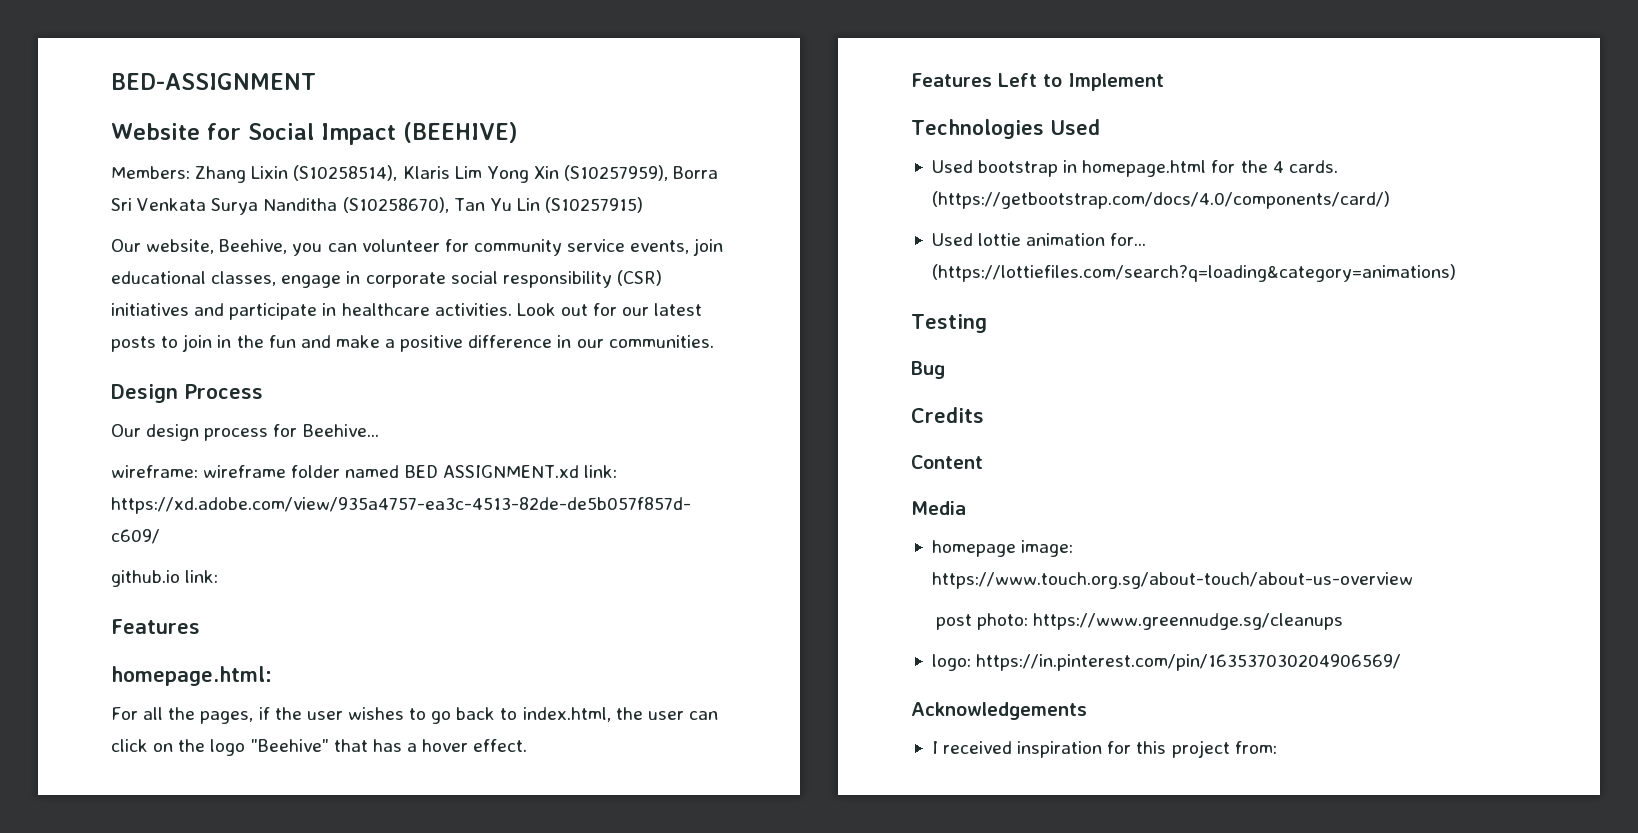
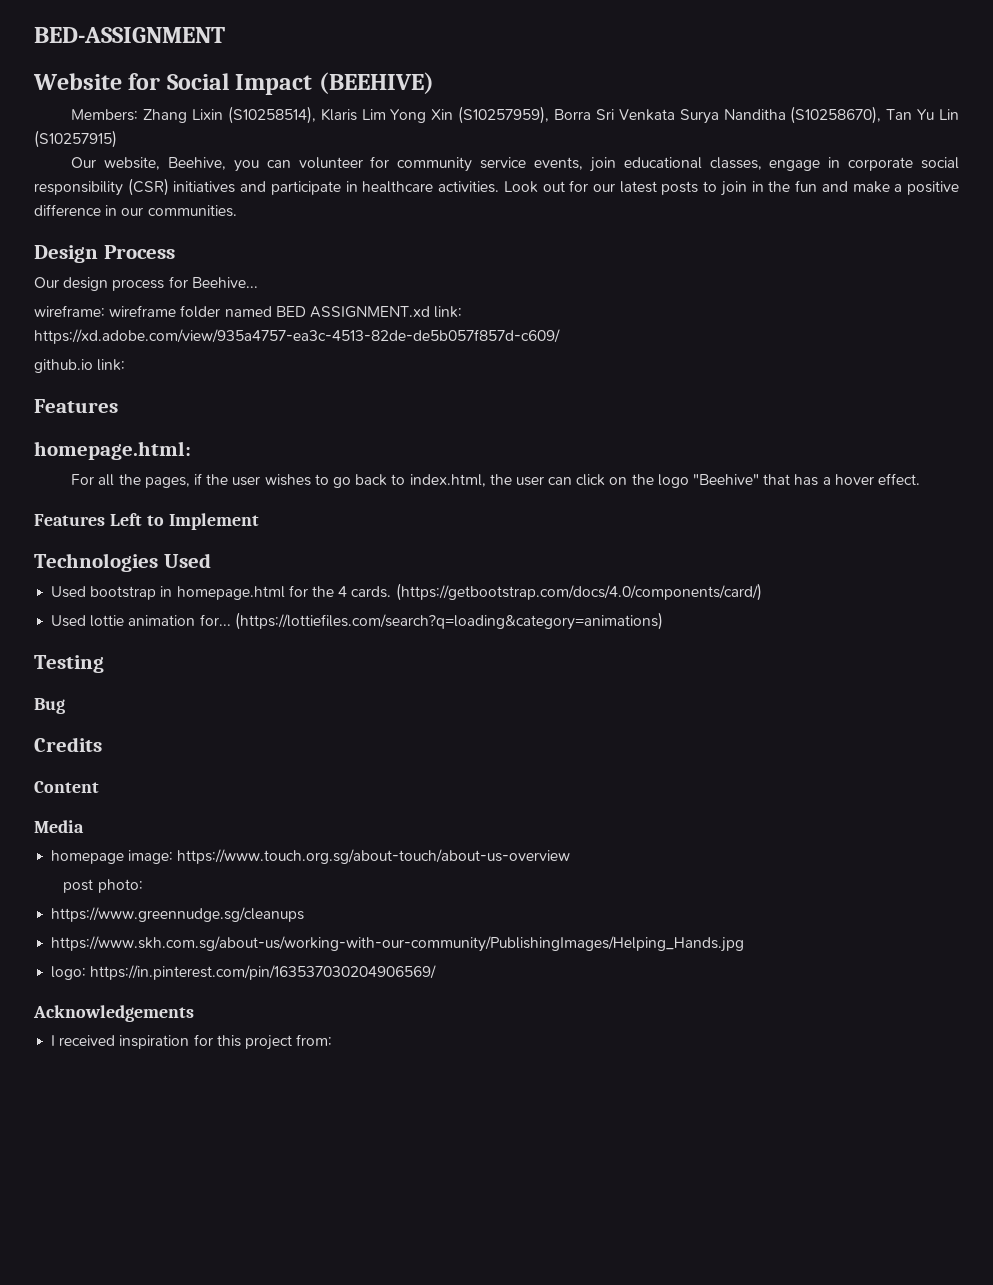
(1028, 621) none -> (143, 886) //
(1343, 621) none -> [51,936,745,952] // https://www.skh.com.sg/about-us/working-with-our-community/PublishingImages/Helping_Hands.jpg

